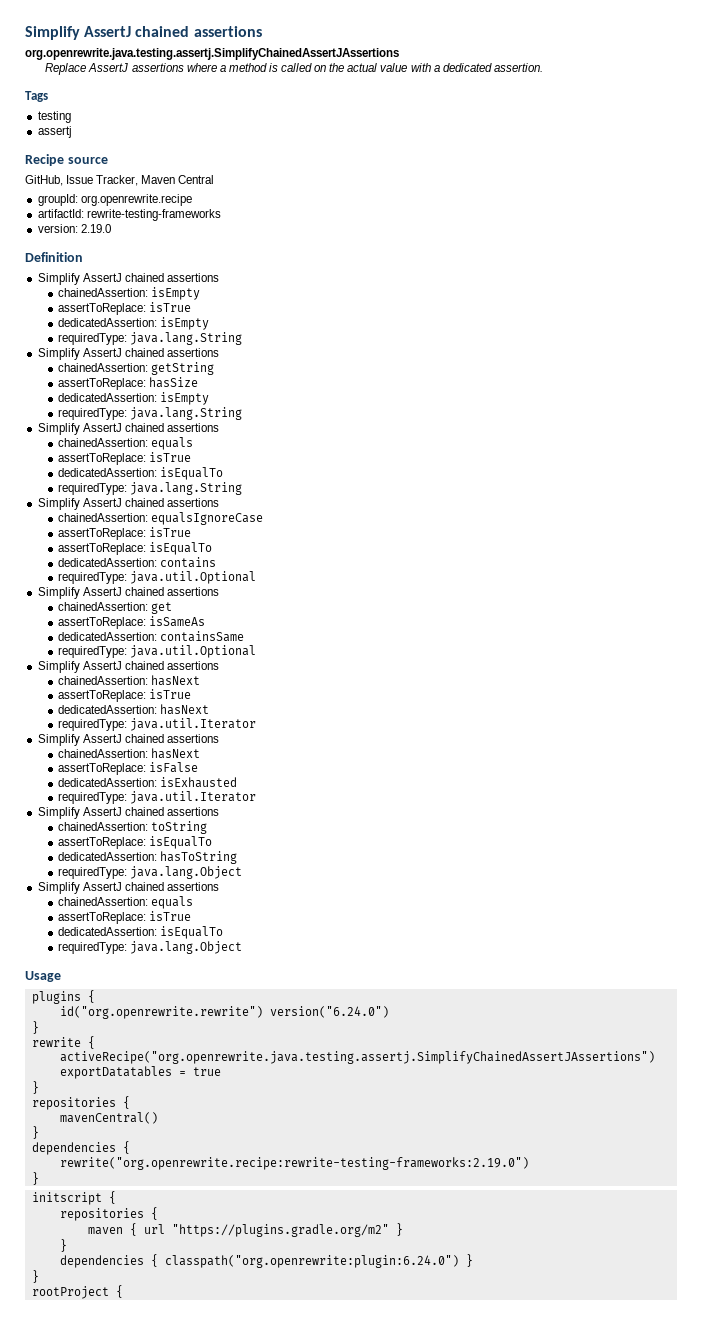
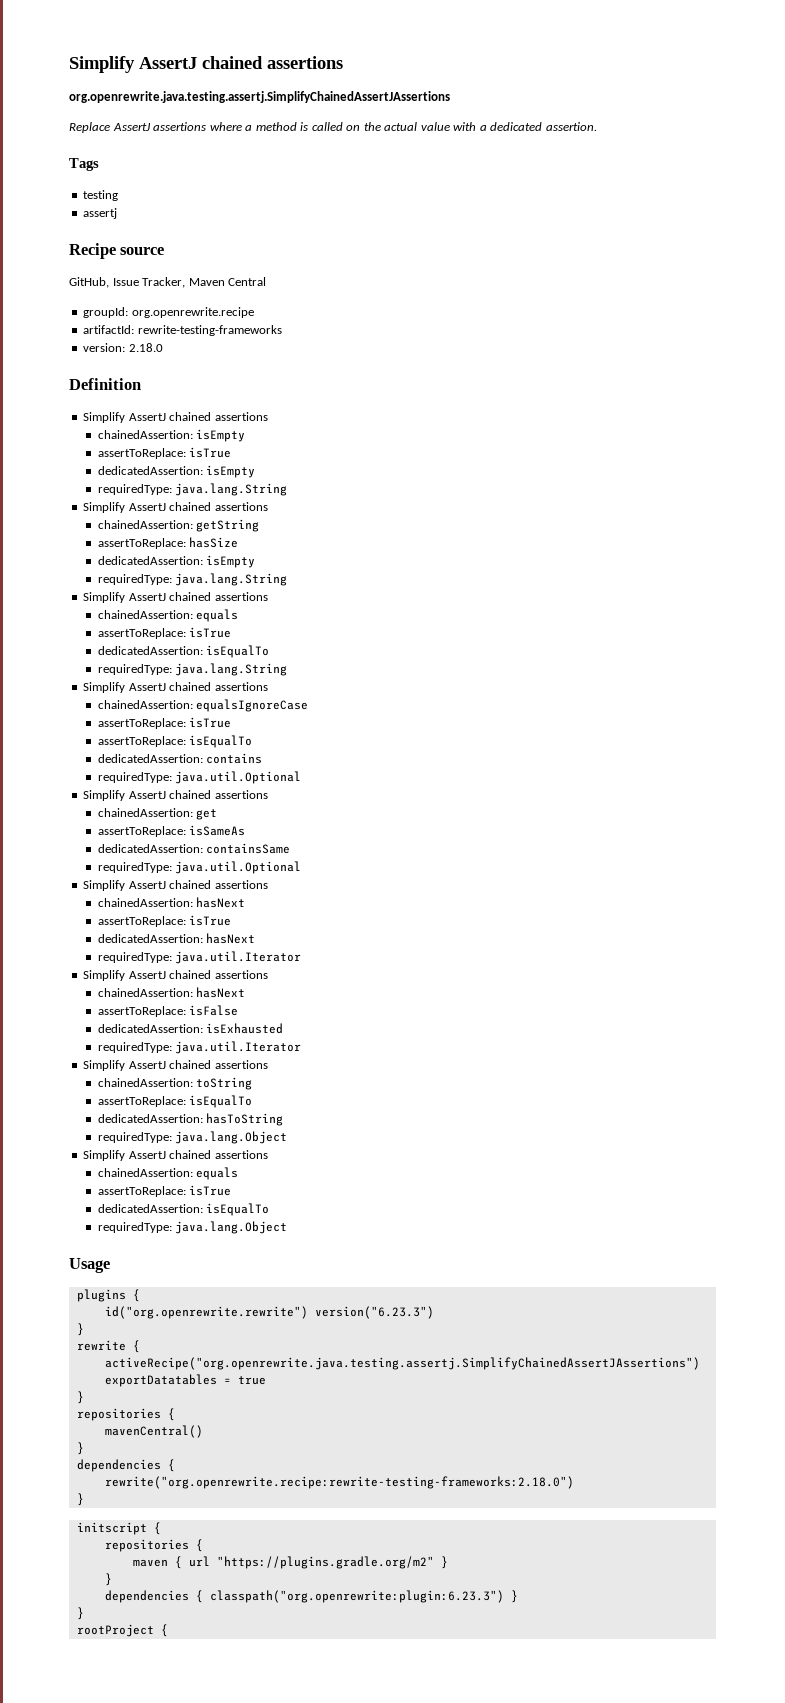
[80,224,111,233] 2.19.0 -> [128,343,163,352] 2.18.0
[269,1006,389,1018] version("6.24.0") -> [314,1306,434,1319] version("6.23.3")
[59,1157,529,1170] rewrite("org.openrewrite.recipe:rewrite-testing-frameworks:2.19.0") -> [104,1476,574,1489] rewrite("org.openrewrite.recipe:rewrite-testing-frameworks:2.18.0")
[164,1255,459,1268] classpath("org.openrewrite:plugin:6.24.0") -> [209,1590,504,1603] classpath("org.openrewrite:plugin:6.23.3")

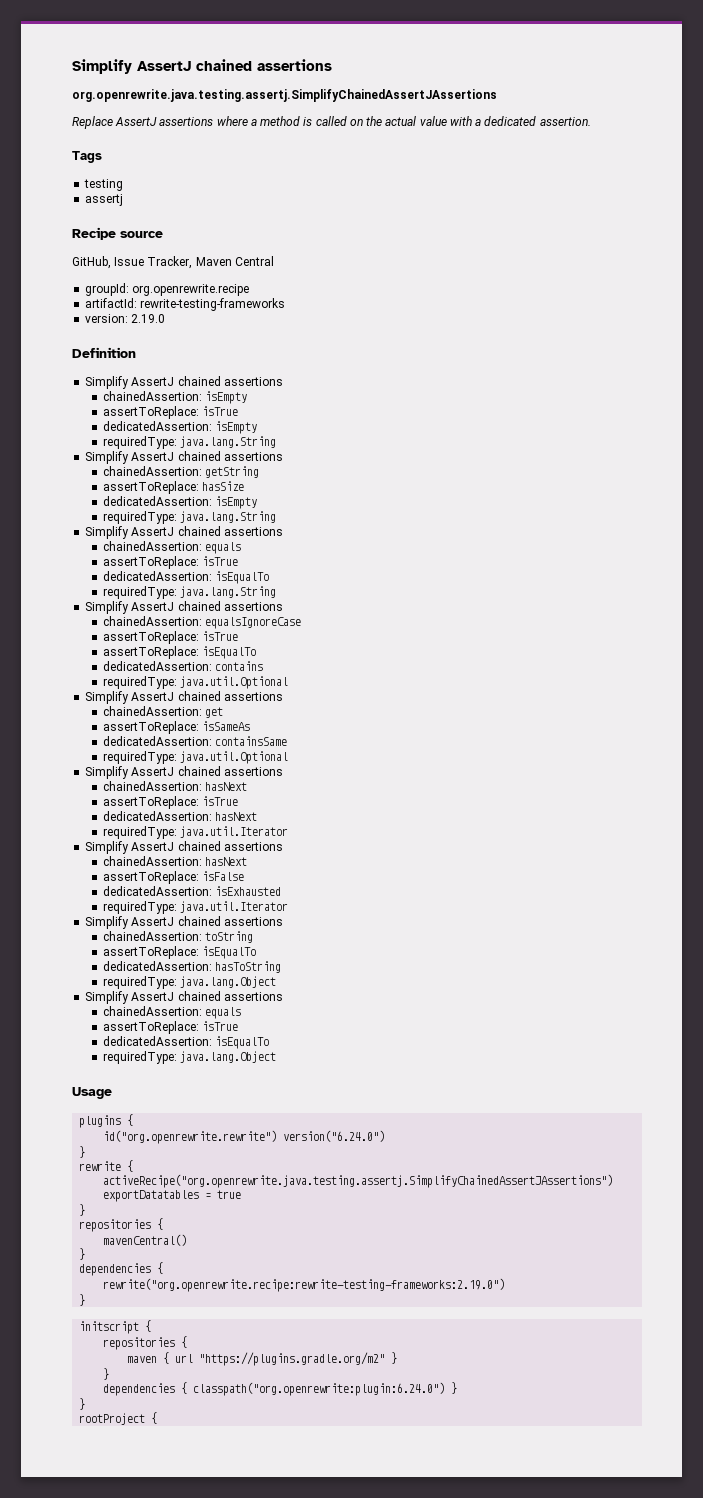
[128,343,163,352] 2.18.0 -> [131,314,166,323] 2.19.0
[314,1306,434,1319] version("6.23.3") -> [283,1130,386,1142] version("6.24.0")
[104,1476,574,1489] rewrite("org.openrewrite.recipe:rewrite-testing-frameworks:2.18.0") -> [103,1278,506,1292] rewrite("org.openrewrite.recipe:rewrite-testing-frameworks:2.19.0")
[209,1590,504,1603] classpath("org.openrewrite:plugin:6.23.3") -> [193,1382,446,1396] classpath("org.openrewrite:plugin:6.24.0")

